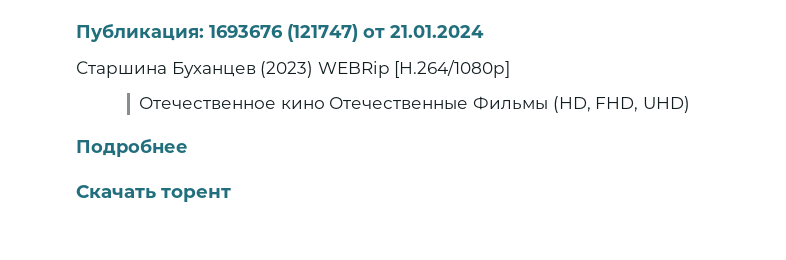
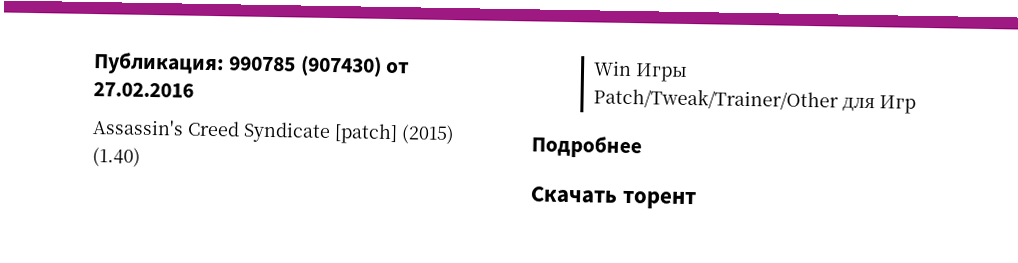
[209,24,484,42] [76,60,511,78] [139,96,690,113] 1693676 (121747) от 21.01.2024 // Старшина Буханцев (2023) WEBRip [H.264/1080p] // Отечественное кино Отечественные Фильмы (HD, FHD, UHD) -> [227,55,411,77] [93,82,194,98] [92,119,455,145] [92,147,141,167] [592,60,688,82] [592,87,916,114] 990785 (907430) от 27.02.2016 // Assassin's Creed Syndicate [patch] (2015) (1.40) // Win Игры Patch/Tweak/Trainer/Other для Игр

